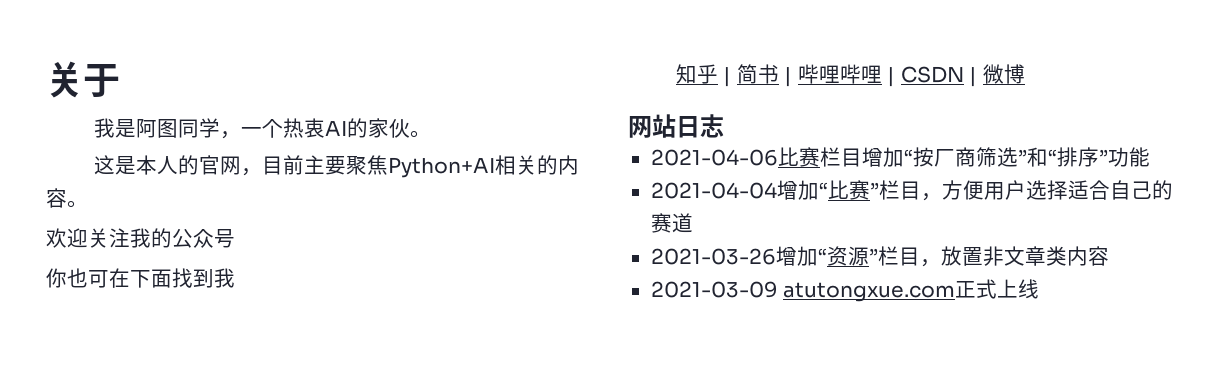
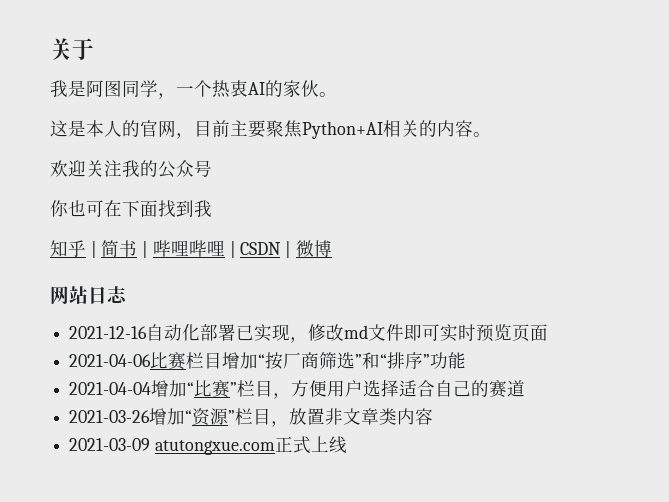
(724, 126) none -> [69,324,549,343] // 2021-12-16自动化部署已实现，修改md文件即可实时预览页面

